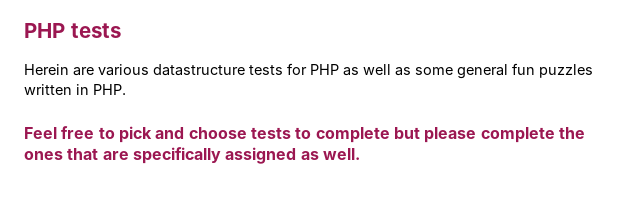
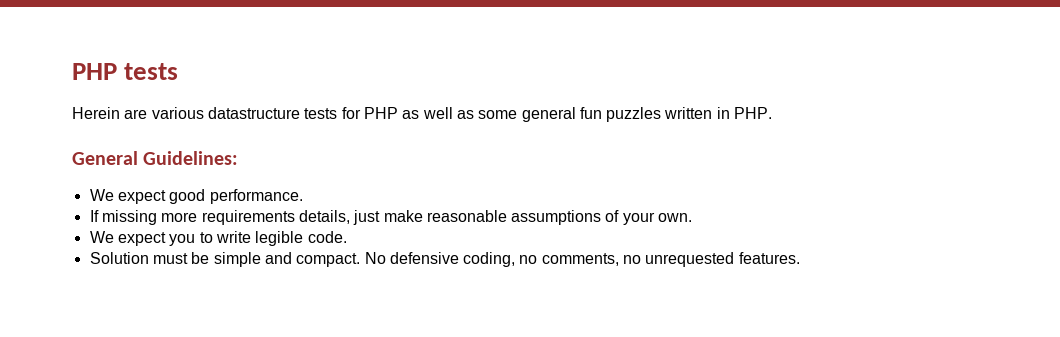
[24,126,585,143] [24,147,360,164] Feel free to pick and choose tests to complete but please complete the ones that are specifically assigned as well. -> [72,151,239,165] [89,189,303,204] [89,210,693,225] [89,231,347,246] [89,252,800,267] General Guidelines: // We expect good performance. // If missing more requirements details, just make reasonable assumptions of your own. // We expect you to write legible code. // Solution must be simple and compact. No defensive coding, no comments, no unrequested features.

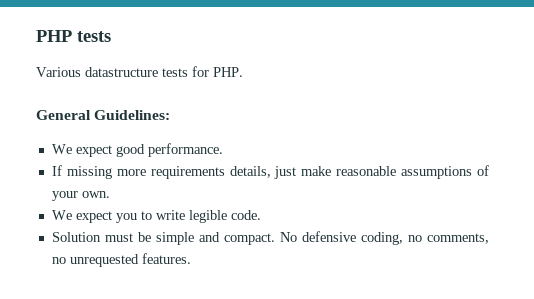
[72,107,730,122] Herein are various datastructure tests for PHP as well as some general fun puzzles written in -> [36,66,209,77] Various datastructure tests for

